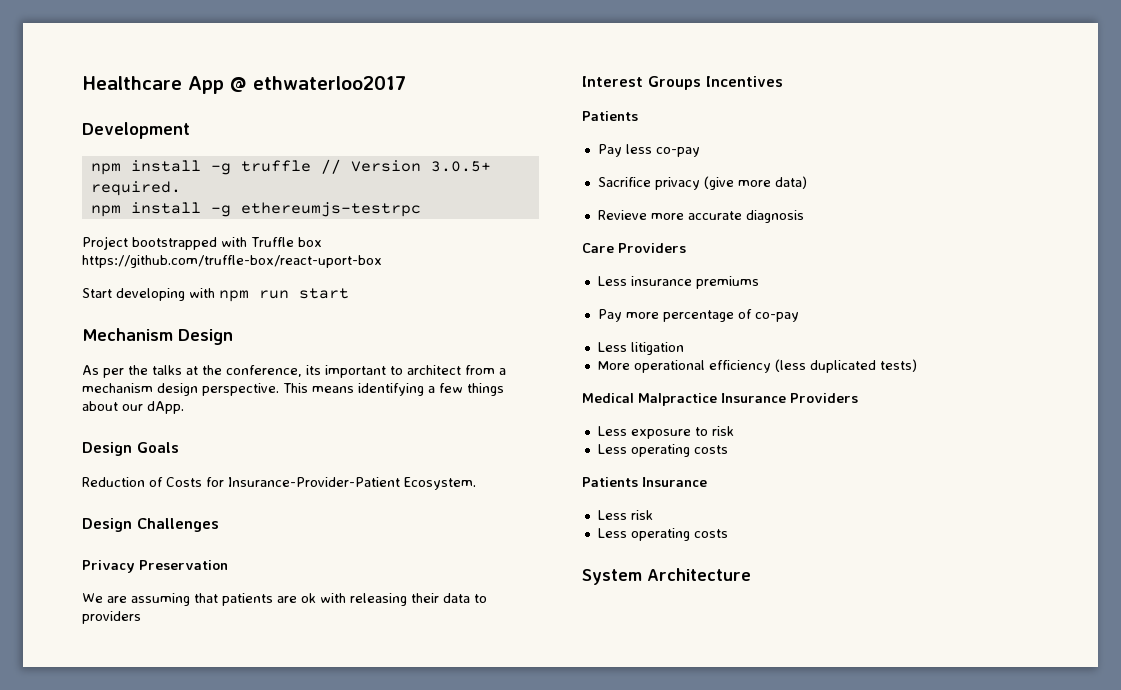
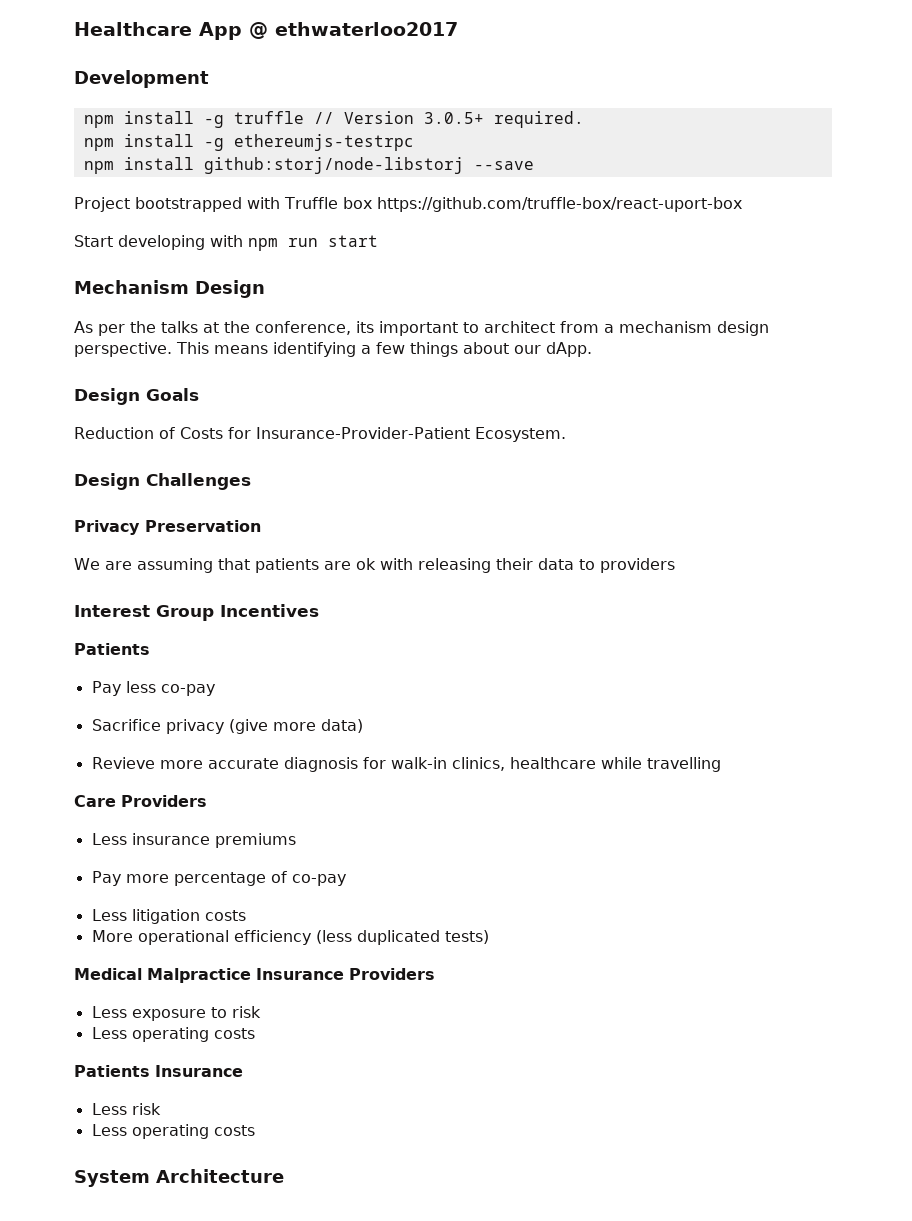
(421, 209) none -> [83,157,534,174] // npm install github:storj/node-libstorj --save
[648,76,701,90] Groups -> [156,605,214,621] Group
(804, 216) none -> [362,757,721,772] for walk-in clinics, healthcare while travelling
(684, 348) none -> [204,910,246,921] costs

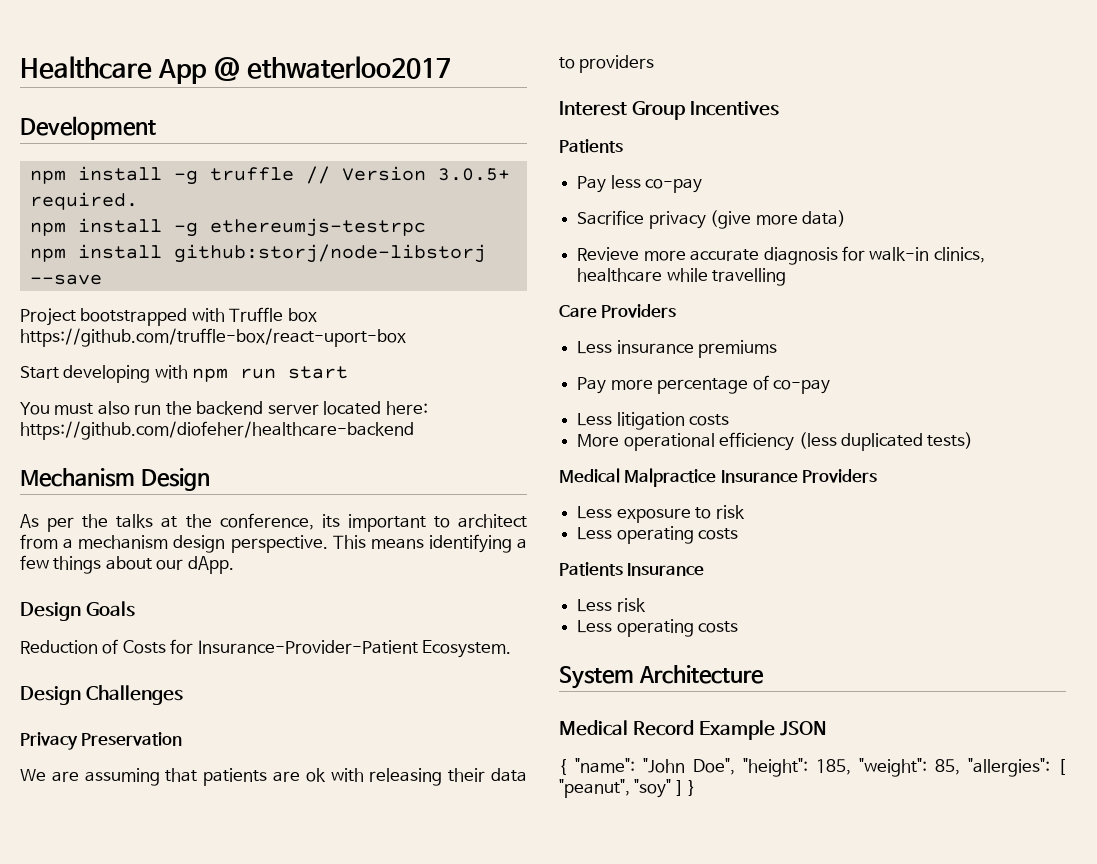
(378, 241) none -> [20,401,428,415] [20,421,414,440] // You must also run the backend server located here: https://github.com/diofeher/healthcare-backend
(284, 1176) none -> [559,720,827,740] [559,758,1066,777] [559,779,697,798] // Medical Record Example JSON // { "name": "John Doe", "height": 185, "weight": 85, "allergies": [ "peanut", "soy" ] }

